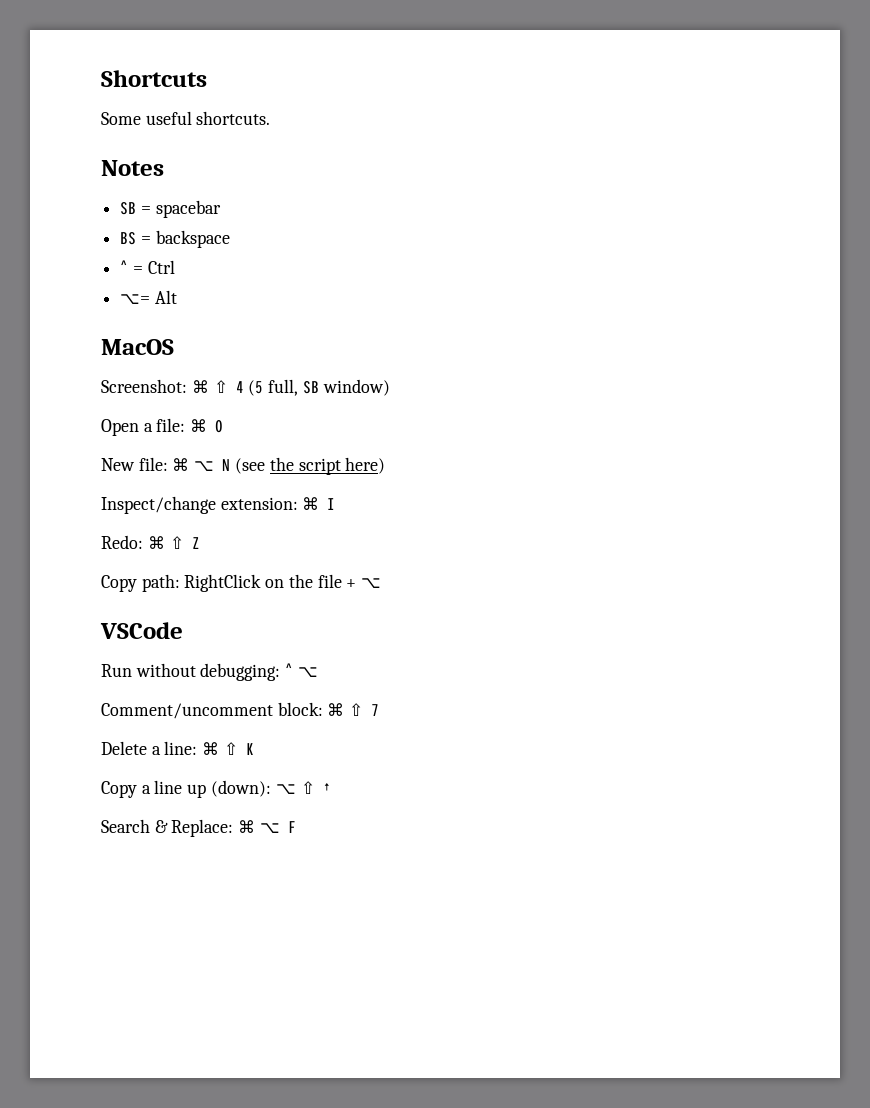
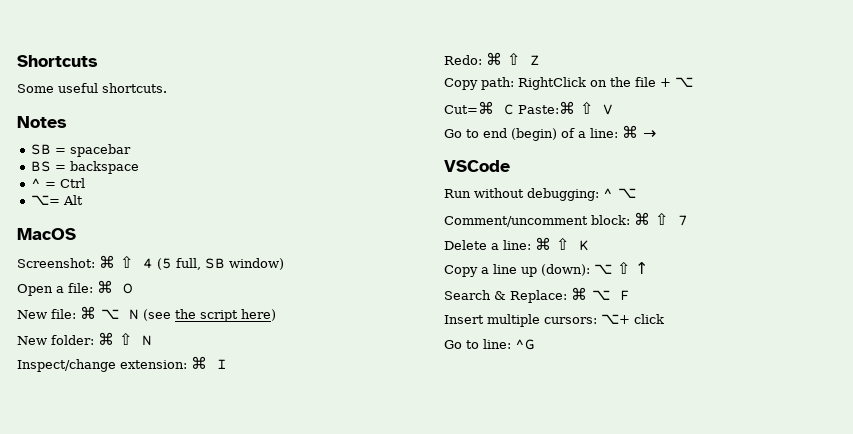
(386, 465) none -> [17,332,152,346] // New folder: ⌘ ⇧ N
(382, 583) none -> [444,101,613,115] [444,125,656,141] // Cut=⌘ C Paste:⌘ ⇧ V // Go to end (begin) of a line: ⌘ →
(297, 827) none -> [444,314,664,327] [444,339,535,350] // Insert multiple cursors: ⌥+ click // Go to line: ^G

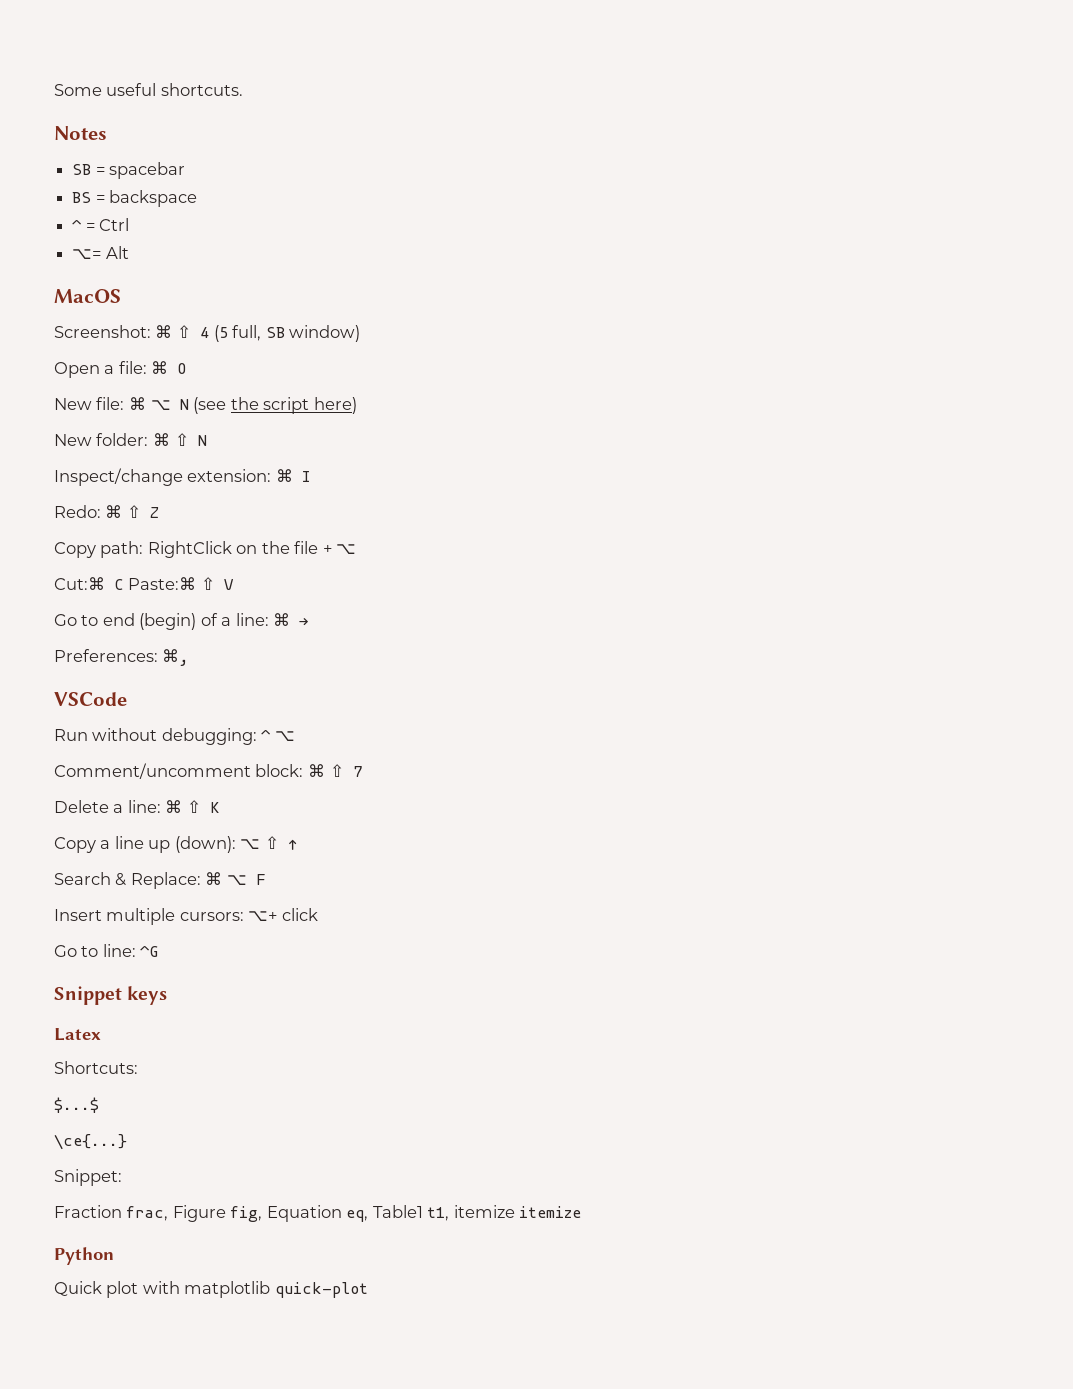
[17,55,98,67] Shortcuts // -> (54, 90) none
[444,101,494,114] Cut=⌘ -> [54,577,105,590] Cut:⌘
(656, 134) none -> [54,649,190,666] // Preferences: ⌘,
(535, 344) none -> [54,986,168,1005] [54,1028,101,1041] [54,1061,138,1074] [54,1097,99,1113] [54,1134,127,1150] [54,1169,122,1186] [54,1205,582,1222] [54,1247,114,1265] [54,1281,368,1298] // Snippet keys // Latex // Shortcuts: // $...$ // \ce{...} // Snippet: // Fraction frac, Figure fig, Equation eq, Table1 t1, itemize itemize // Python // Quick plot with matplotlib quick-plot

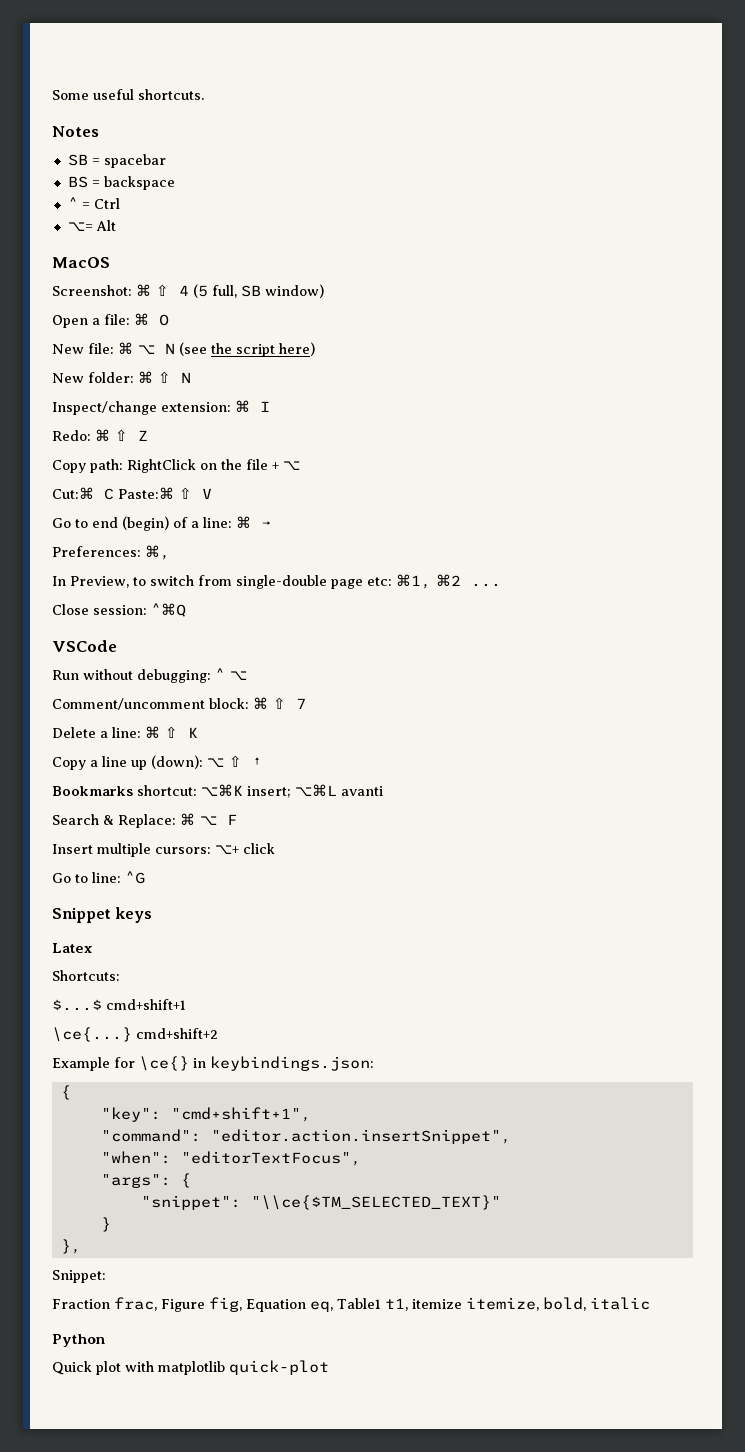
(190, 657) none -> [52,574,501,589] [52,603,186,617] // In Preview, to switch from single-double page etc: ⌘1, ⌘2 ... // Close session: ^⌘Q
(298, 844) none -> [52,784,383,798] // Bookmarks shortcut: ⌥⌘K insert; ⌥⌘L avanti
(99, 1105) none -> [106,999,186,1010] cmd+shift+1
(127, 1142) none -> [136,1028,218,1039] [52,1056,374,1071] [60,1085,71,1100] [100,1107,311,1122] [100,1129,511,1144] [100,1151,361,1166] [100,1173,191,1188] [140,1195,501,1210] [100,1217,111,1232] [60,1239,81,1254] cmd+shift+2 // Example for \ce{} in keybindings.json: // { // "key": "cmd+shift+1", // "command": "editor.action.insertSnippet", // "when": "editorTextFocus", // "args": { // "snippet": "\\ce{$TM_SELECTED_TEXT}" // } // },
[519,1206,582,1218] itemize -> [465,1297,650,1311] itemize, bold, italic

